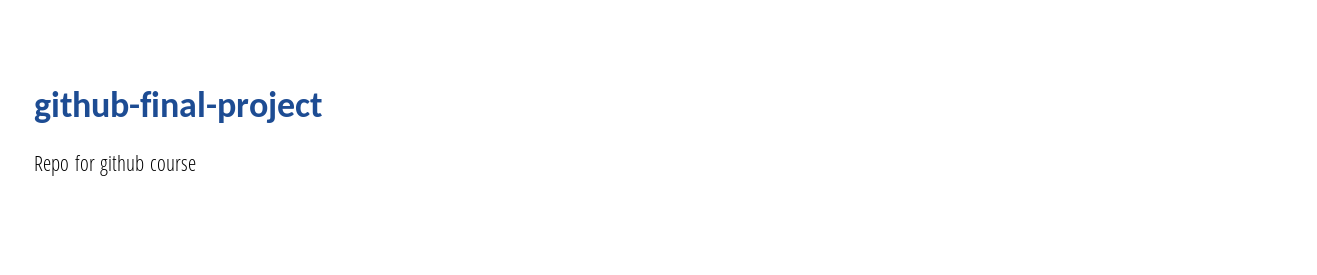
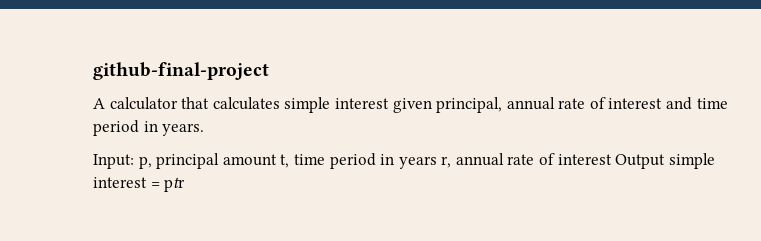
[34,155,197,176] Repo for github course -> [93,97,728,113] [93,120,205,136] [93,153,715,169] [93,177,186,192] A calculator that calculates simple interest given principal, annual rate of interest and time period in years. // Input: p, principal amount t, time period in years r, annual rate of interest Output simple interest = ptr

